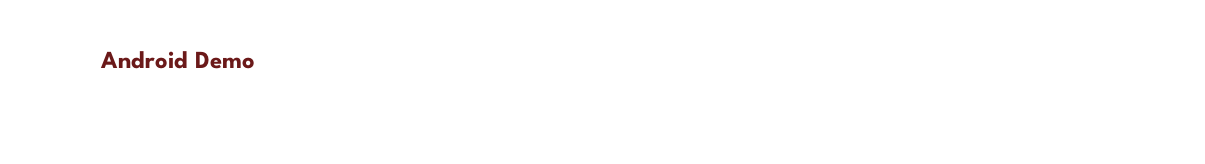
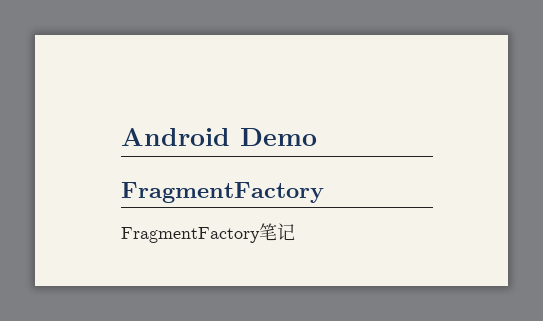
(255, 60) none -> [121,182,324,203] [121,223,295,243] // FragmentFactory // FragmentFactory笔记

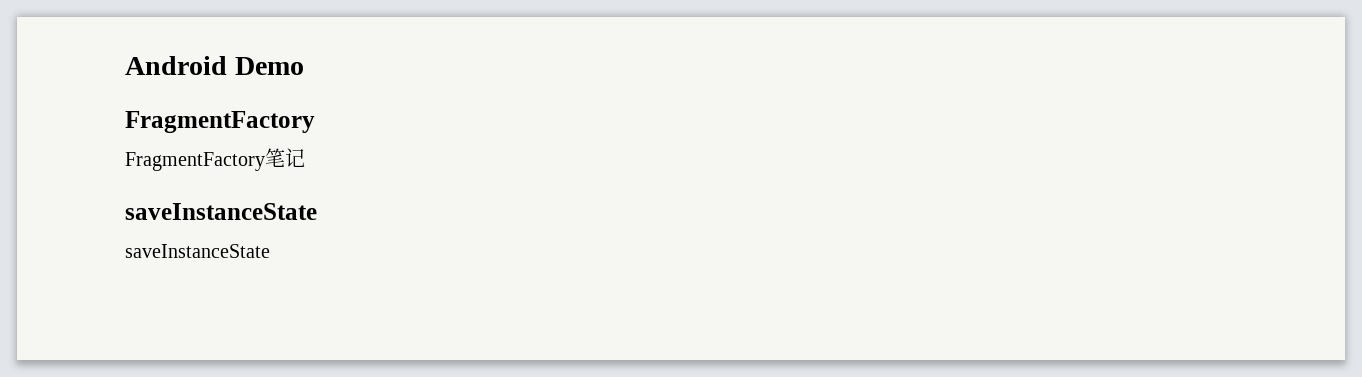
(295, 232) none -> [125,203,317,220] [125,244,270,258] // saveInstanceState // saveInstanceState

